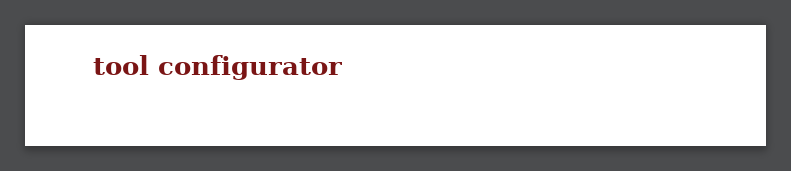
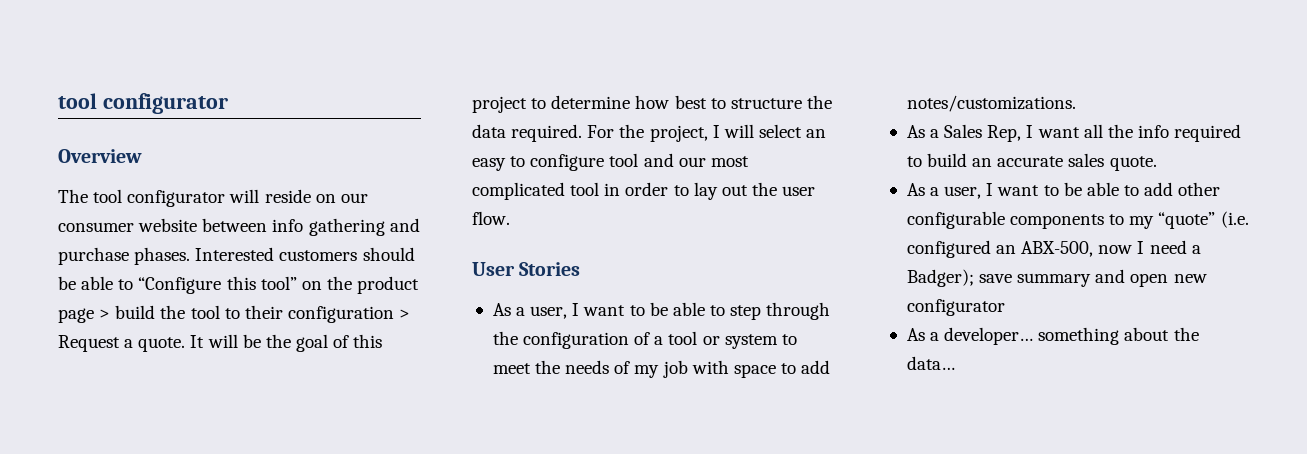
[93,55,342,80] tool configurator -> [58,93,228,114] [58,149,142,163] [58,189,368,207] [58,218,420,236] [58,247,415,265] [58,276,420,294] [58,305,411,323] [58,334,383,352] [472,95,832,113] [472,124,827,142] [472,153,749,171] [472,182,816,200] [472,211,510,225] [472,262,581,276] [492,302,831,320] [492,331,797,349] [492,360,831,378] [906,95,1076,112] [906,124,1242,142] [906,153,1157,171] [906,182,1221,199] [906,211,1249,229] [906,240,1201,258] [906,269,1207,287] [906,299,1005,316] [906,327,1199,345] [906,356,955,370] tool configurator // Overview // The tool configurator will reside on our consumer website between info gathering and purchase phases. Interested customers should be able to “Configure this tool” on the product page > build the tool to their configuration > Request a quote. It will be the goal of this project to determine how best to structure the data required. For the project, I will select an easy to configure tool and our most complicated tool in order to lay out the user flow. // User Stories // As a user, I want to be able to step through the configuration of a tool or system to meet the needs of my job with space to add notes/customizations. // As a Sales Rep, I want all the info required to build an accurate sales quote. // As a user, I want to be able to add other configurable components to my “quote” (i.e. configured an ABX-500, now I need a Badger); save summary and open new configurator // As a developer… something about the data…

